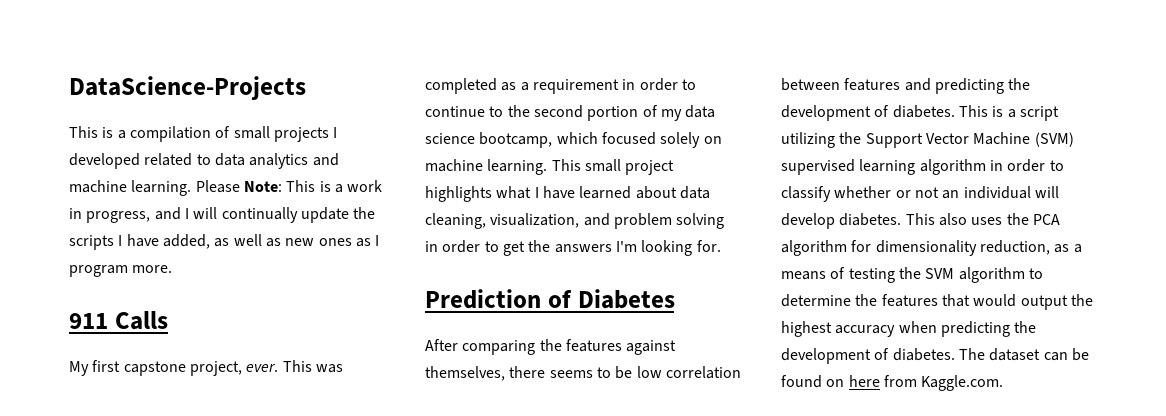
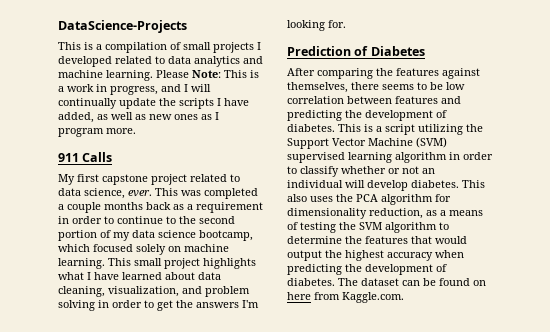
[189,360,343,376] [425,78,497,94] project, ever. This was completed -> [151,174,240,185] [58,188,258,199] [58,202,171,213] project related to data science, ever. This was completed a couple months back

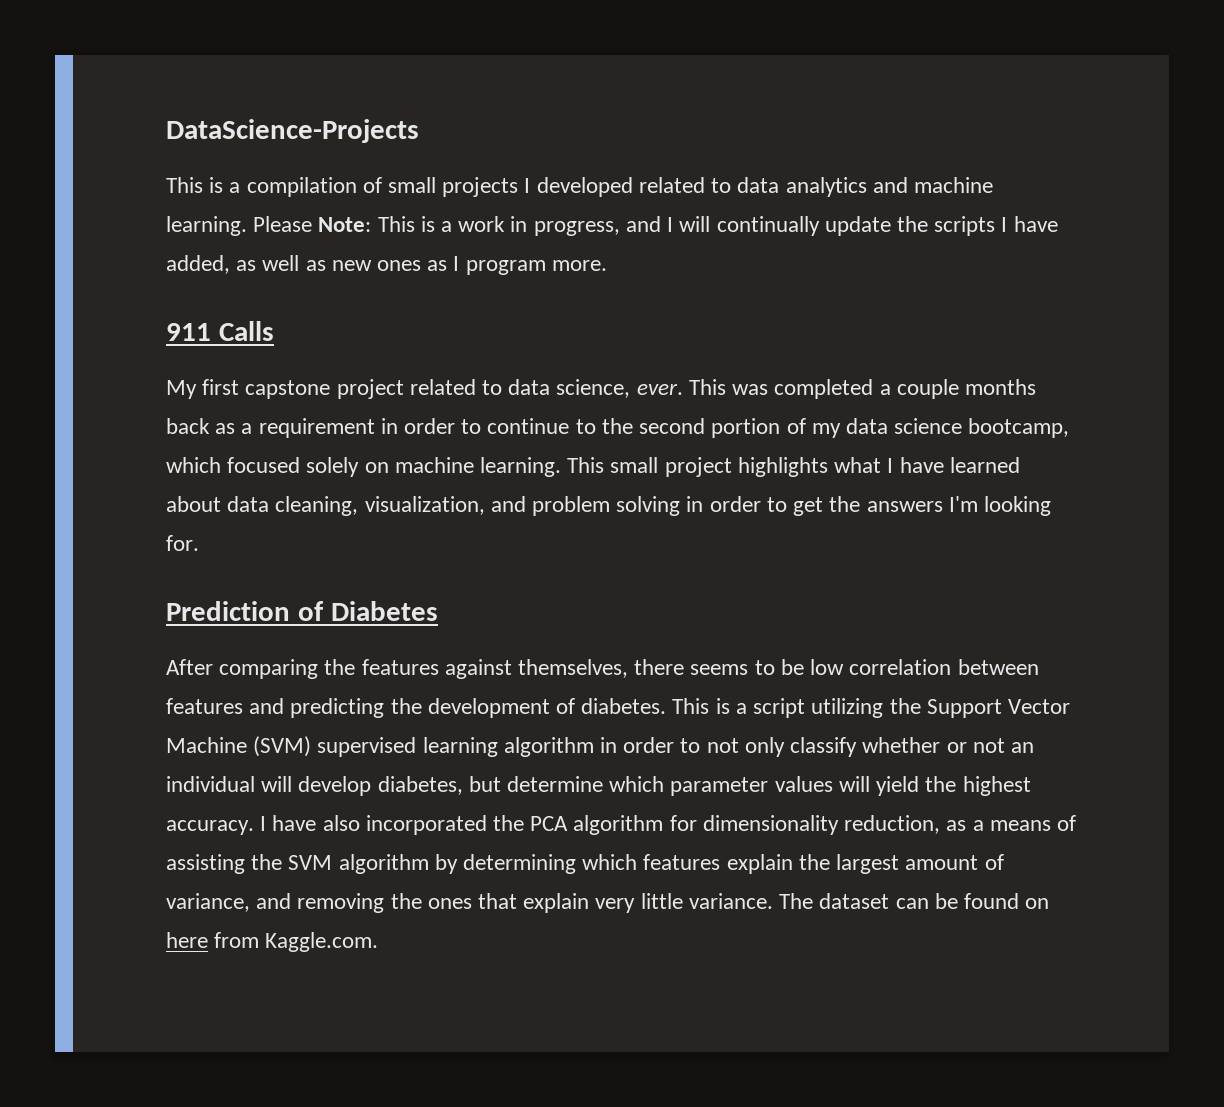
(297, 170) none -> [706,737,785,757] not only
[411,180,485,188] [287,194,333,202] diabetes. This also uses -> [377,776,1031,796] [166,815,487,835] diabetes, but determine which parameter values will yield the highest accuracy. I have also incorporated
[300,222,336,233] testing -> [166,854,245,874] assisting
[439,222,449,230] [287,236,467,244] [287,250,464,261] [287,264,447,275] [287,278,335,286] to determine the features that would output the highest accuracy when predicting the development of diabetes. -> [434,854,1004,874] [166,893,773,913] by determining which features explain the largest amount of variance, and removing the ones that explain very little variance.

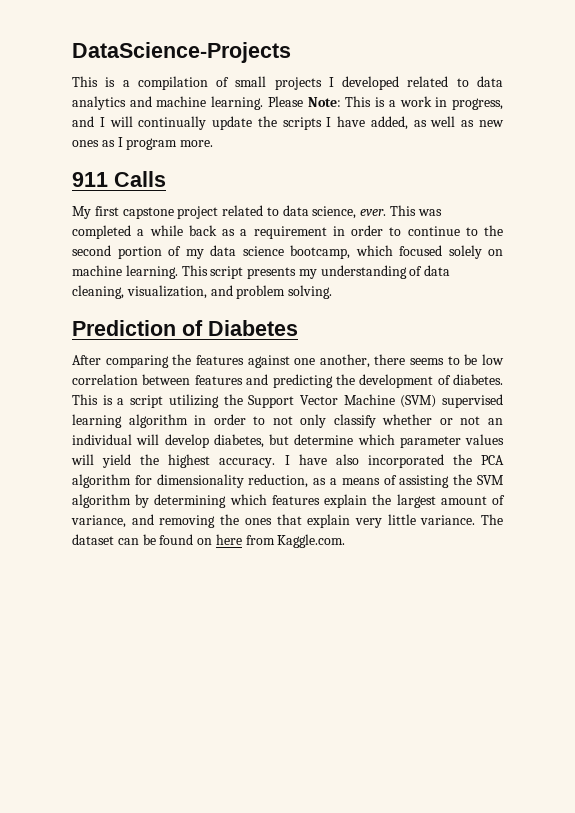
[896,379,1036,399] couple months -> [149,225,183,236] while
[610,457,1020,477] [166,496,221,512] small project highlights what I have learned about -> [210,265,423,279] script presents my understanding of
[616,496,1051,516] [166,535,199,551] solving in order to get the answers I'm looking for. -> [288,285,333,299] solving.
[518,659,629,678] themselves, -> [294,354,370,368] one another,

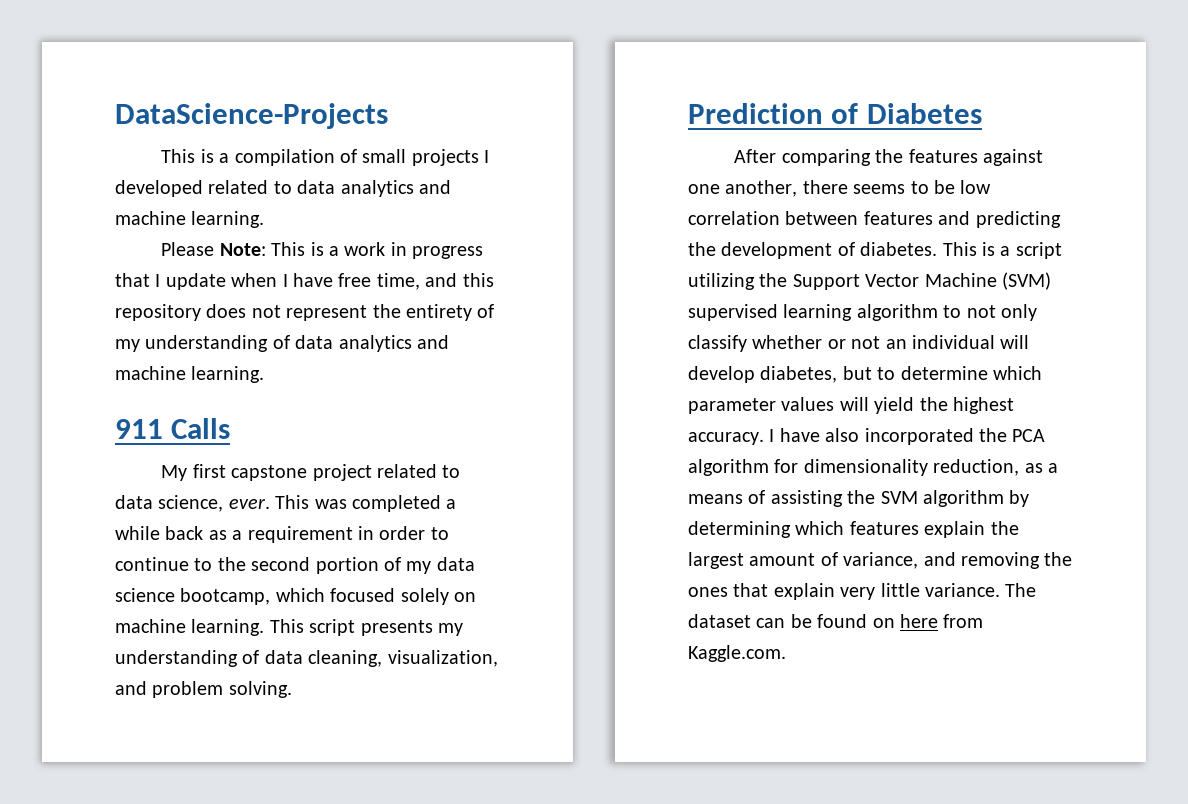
(264, 103) none -> (265, 219) //
[452,98,504,110] [72,116,505,130] [72,137,214,150] progress, and I will continually update the scripts I have added, as well as new ones as I program more. -> [412,246,484,259] [115,273,494,290] [115,304,495,321] [115,335,449,352] [115,366,265,383] progress that I update when I have free time, and this repository does not represent the entirety of my understanding of data analytics and machine learning.
[194,414,246,425] in order -> (938, 312) none
(289, 439) none -> [877,367,896,380] to

